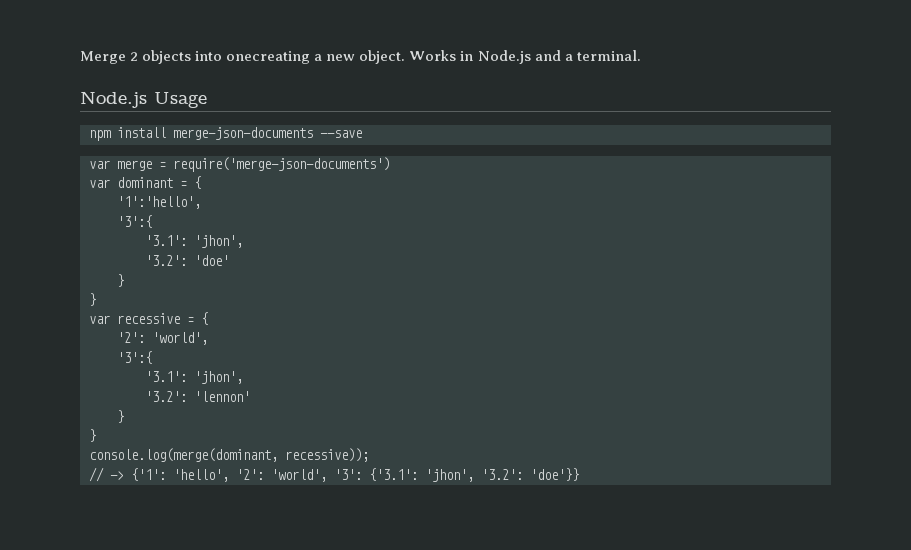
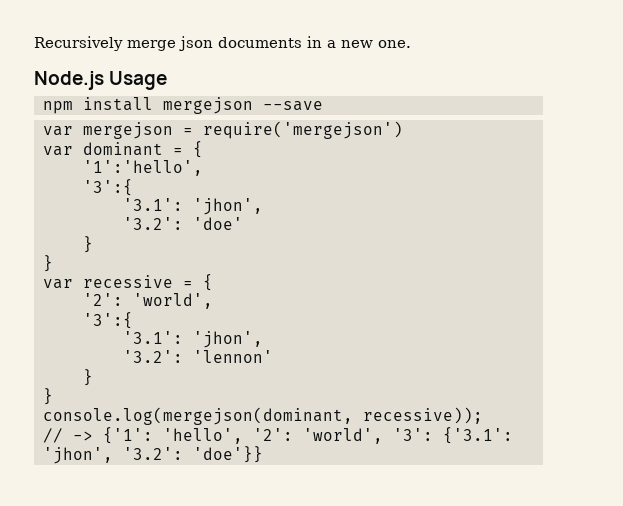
[80,50,641,64] Merge 2 objects into onecreating a new object. Works in Node.js and a terminal. -> [34,36,411,51] Recursively merge json documents in a new one.
[173,127,313,140] merge-json-documents -> [163,97,253,114] mergejson
[117,157,390,172] merge = require('merge-json-documents') -> [83,121,403,139] mergejson = require('mergejson')
[89,448,278,462] console.log(merge(dominant, -> [43,407,353,425] console.log(mergejson(dominant,

